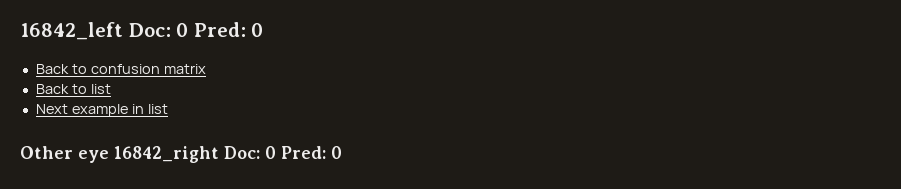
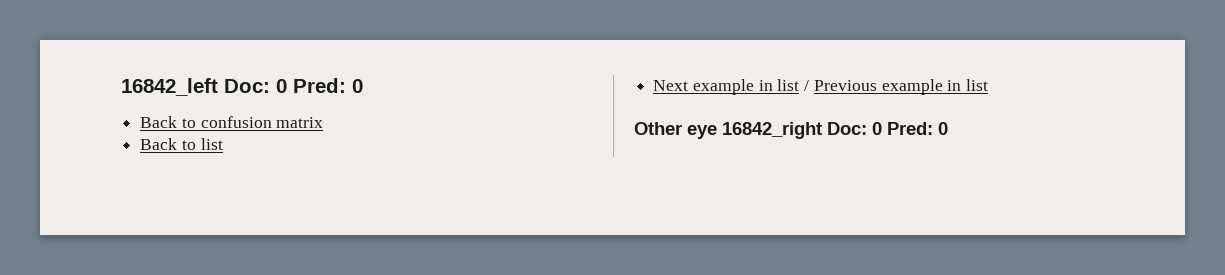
(168, 109) none -> [804,79,989,95] / Previous example in list

